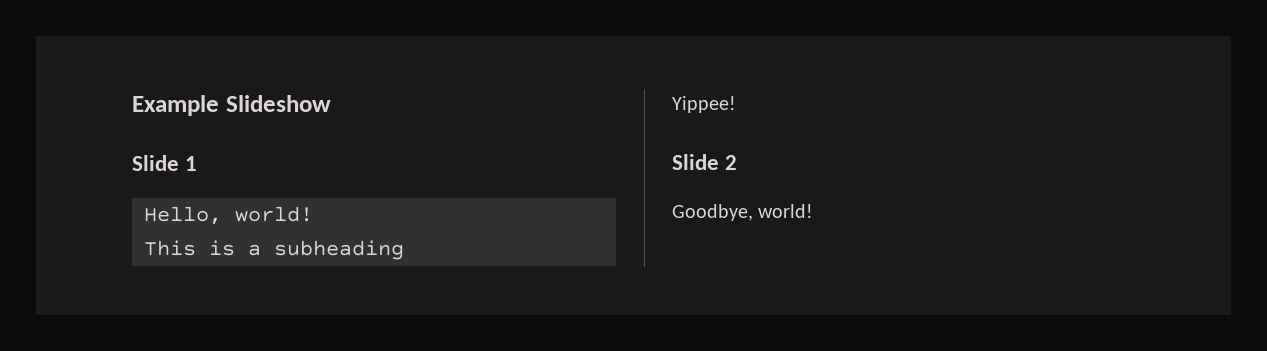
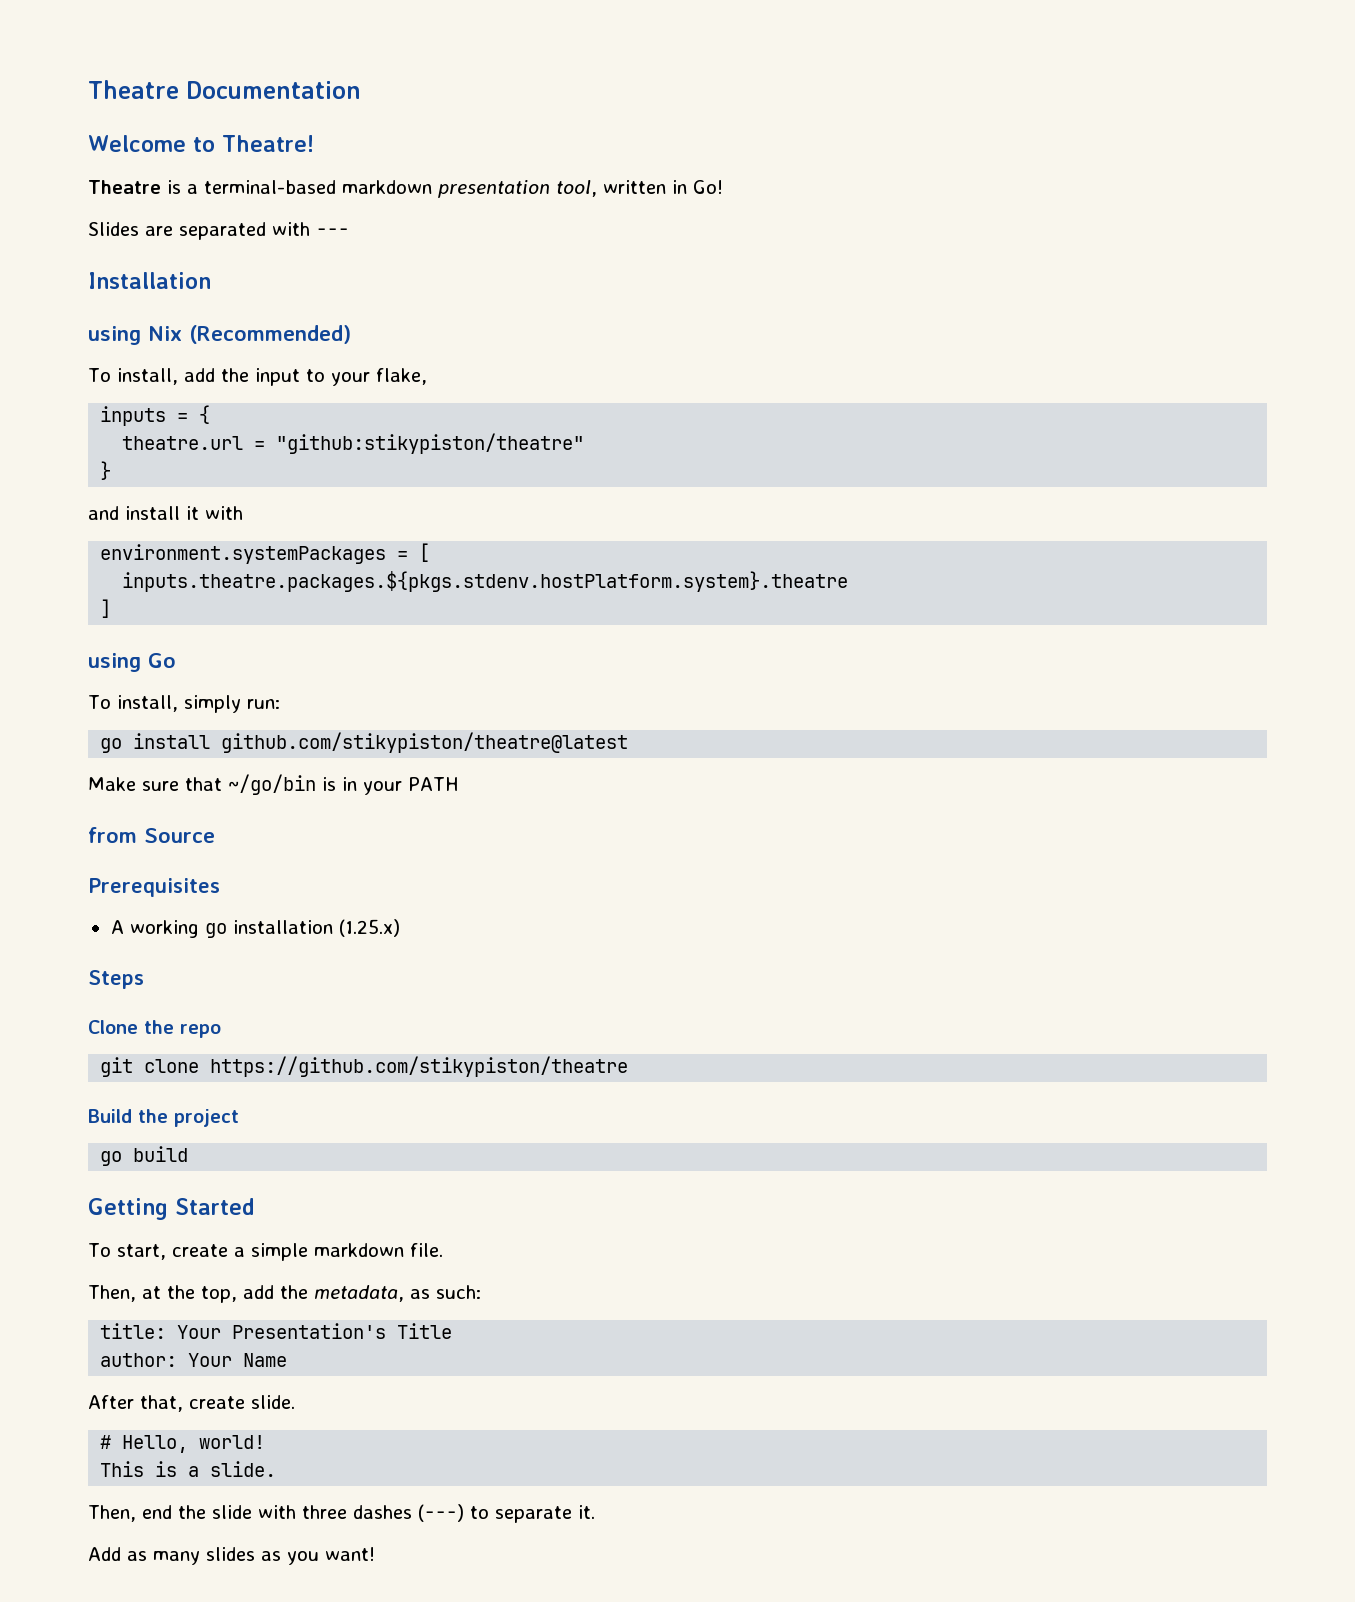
[132,95,331,116] [132,155,198,171] Example Slideshow // Slide 1 // -> [88,80,361,99] [88,135,314,152] [88,180,723,198] [88,222,349,240] [88,272,211,289] [88,325,351,345] [88,368,427,386] [100,405,211,426] [122,433,585,454] [100,461,112,480] [88,506,243,520] [100,543,431,564] [122,571,849,592] [100,599,112,618] [88,653,176,672] [88,695,280,713] [100,732,629,753] [88,774,458,795] [88,827,215,843] [88,878,220,897] [110,919,400,938] [88,970,144,989] [88,1020,221,1038] [100,1056,629,1077] [88,1109,239,1127] [100,1146,189,1166] [88,1198,255,1220] [88,1243,443,1261] [88,1285,481,1303] [100,1323,453,1339] [100,1353,288,1367] [88,1395,295,1412] [100,1435,112,1449] Theatre Documentation // Welcome to Theatre! // Theatre is a terminal-based markdown presentation tool, written in Go! // Slides are separated with --- // Installation // using Nix (Recommended) // To install, add the input to your flake, // inputs = { // theatre.url = "github:stikypiston/theatre" // } // and install it with // environment.systemPackages = [ // inputs.theatre.packages.${pkgs.stdenv.hostPlatform.system}.theatre // ] // using Go // To install, simply run: // go install github.com/stikypiston/theatre@latest // Make sure that ~/go/bin is in your PATH // from Source // Prerequisites // A working go installation (1.25.x) // Steps // Clone the repo // git clone https://github.com/stikypiston/theatre // Build the project // go build // Getting Started // To start, create a simple markdown file. // Then, at the top, add the metadata, as such: // title: Your Presentation's Title // author: Your Name // After that, create slide. // #
[274,240,404,260] [672,96,736,113] [672,154,738,170] [672,204,814,221] subheading // Yippee! // Slide 2 // Goodbye, world! -> [210,1461,277,1477] [88,1504,595,1523] [88,1547,375,1565] slide. // Then, end the slide with three dashes (---) to separate it. // Add as many slides as you want!

